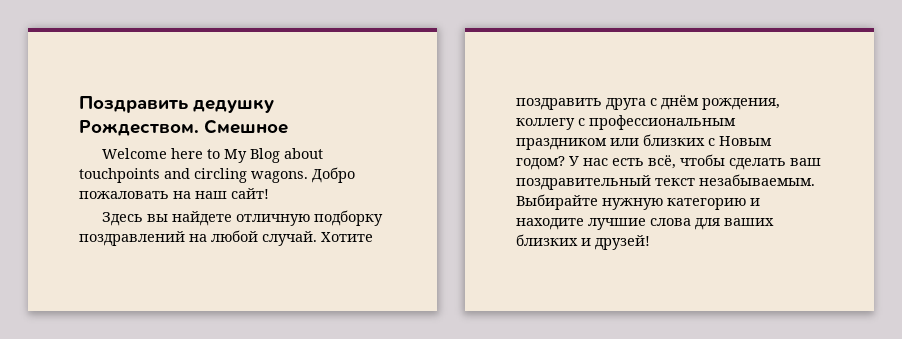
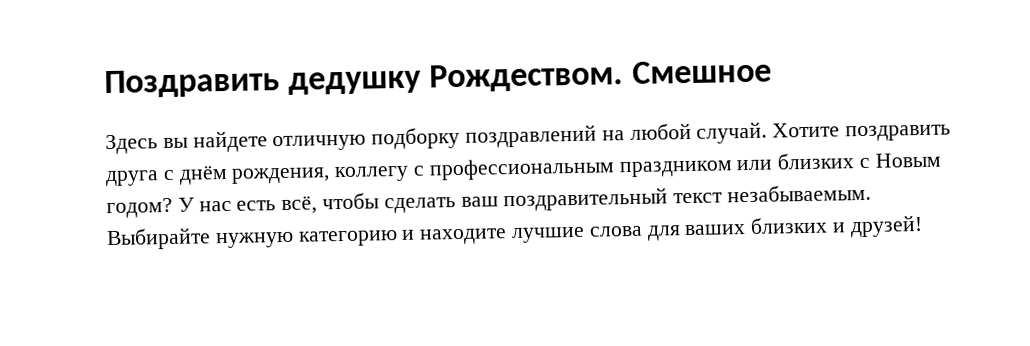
[101,148,323,163] [79,167,355,183] [79,188,269,199] // Welcome here to My Blog about touchpoints and circling wagons. Добро пожаловать на наш сайт! -> (772, 71) none

